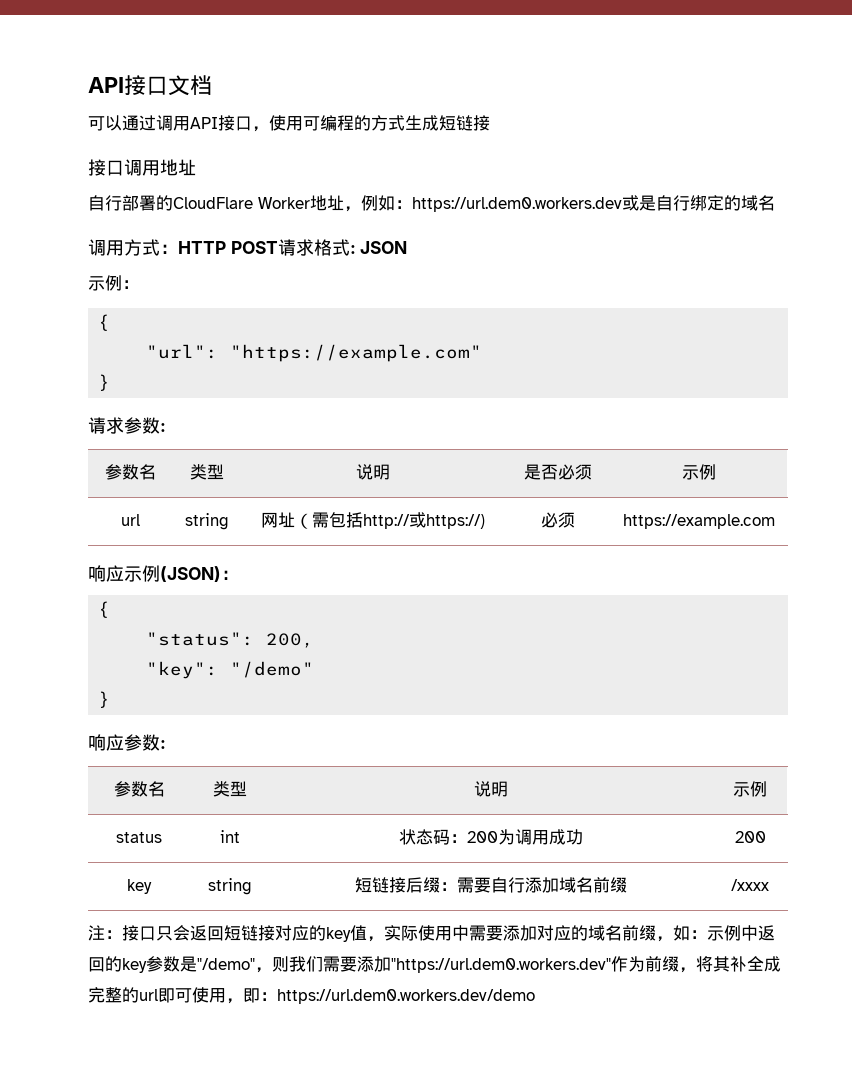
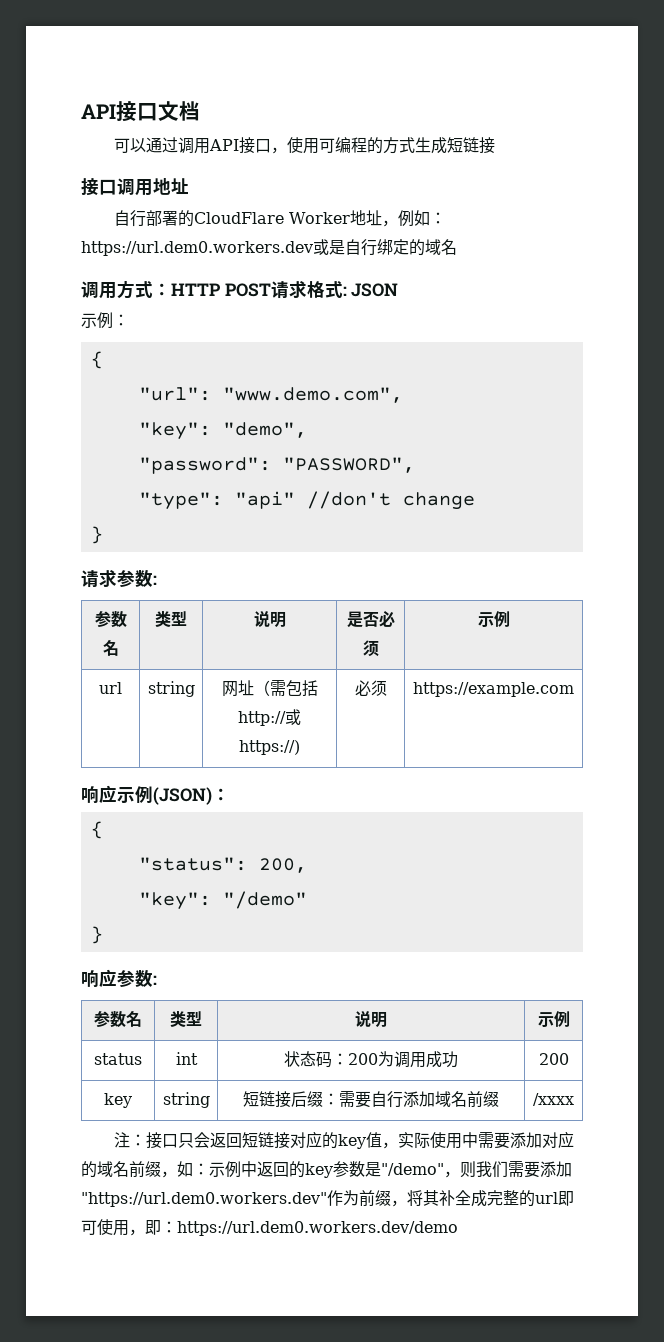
[230,344,483,362] "https://example.com" -> [222,387,403,403] [138,422,307,440] [138,457,415,474] [138,491,475,510] "www.demo.com", // "key": "demo", // "password": "PASSWORD", // "type": "api" //don't change

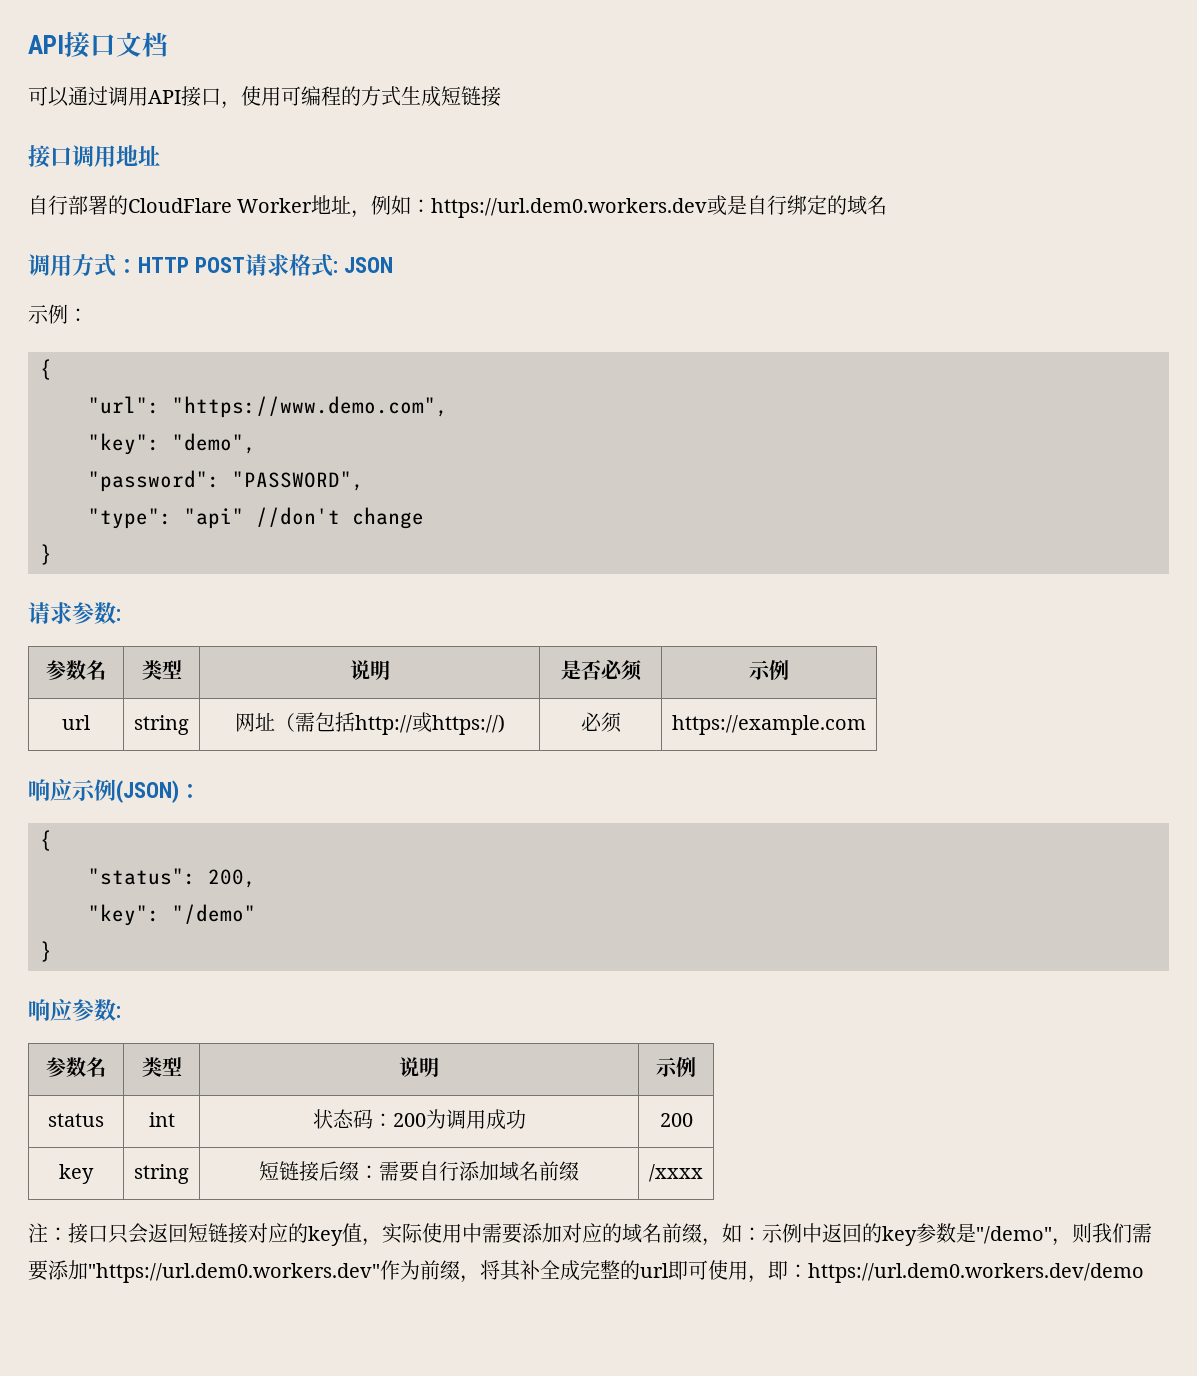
[222,387,403,403] "www.demo.com", -> [172,396,448,418] "https://www.demo.com",

